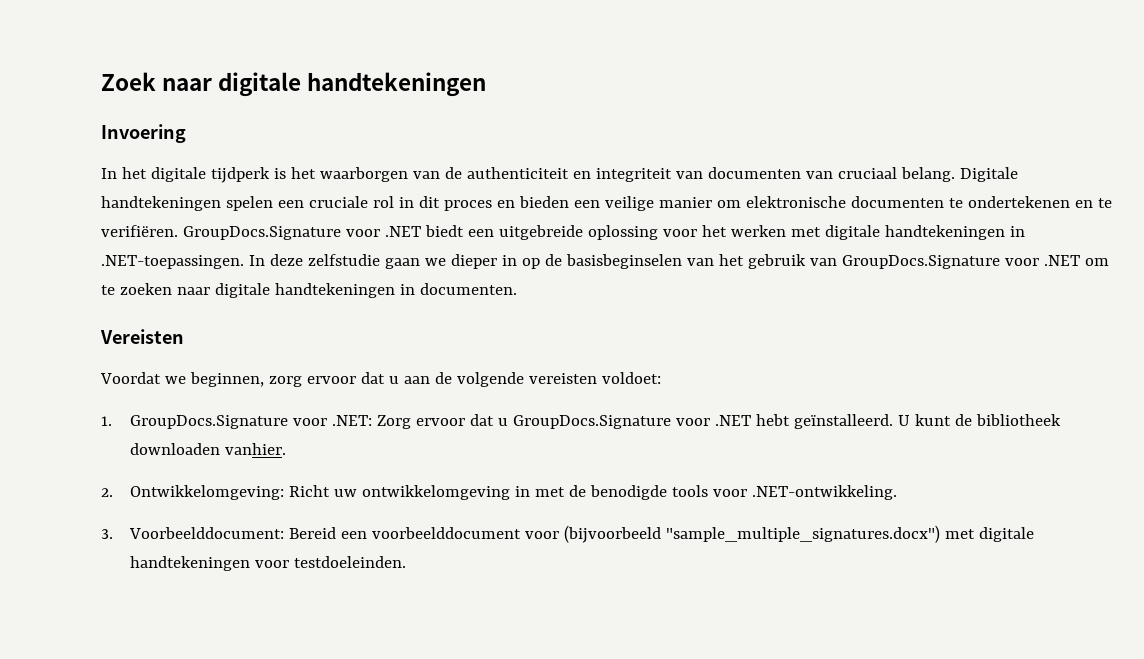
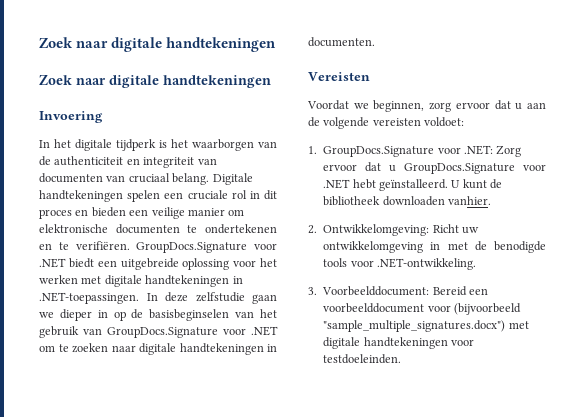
[101,72,487,97] Zoek naar digitale handtekeningen -> [39,37,277,52] [39,74,271,88] Zoek naar digitale handtekeningen // Zoek naar digitale handtekeningen

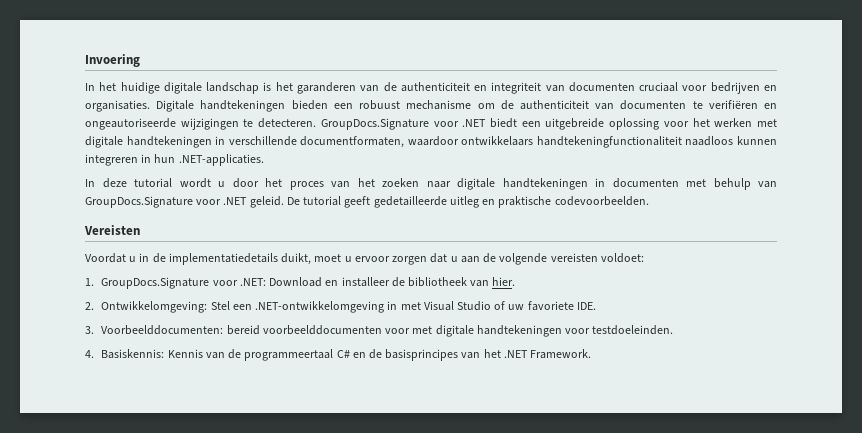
[39,37,277,52] [39,74,271,88] Zoek naar digitale handtekeningen // Zoek naar digitale handtekeningen // -> (85, 60) none
[75,139,156,151] digitale tijdperk -> [120,82,260,94] huidige digitale landschap
[192,139,254,151] waarborgen -> [296,82,356,94] garanderen
[106,173,253,185] [39,190,277,202] [39,207,245,219] [39,224,277,234] [39,241,130,250] van cruciaal belang. Digitale handtekeningen spelen een cruciale rol in dit proces en bieden een veilige manier om elektronische documenten te ondertekenen en te verifiëren. -> [639,82,778,94] [85,100,777,112] [85,118,317,130] cruciaal voor bedrijven en organisaties. Digitale handtekeningen bieden een robuust mechanisme om de authenticiteit van documenten te verifiëren en ongeautoriseerde wijzigingen te detecteren.
[39,292,277,304] [39,309,277,321] [39,326,278,338] [39,344,69,352] .NET-toepassingen. In deze zelfstudie gaan we dieper in op de basisbeginselen van het gebruik van GroupDocs.Signature voor .NET om te -> [228,136,777,148] [85,154,264,166] [85,178,375,190] verschillende documentformaten, waardoor ontwikkelaars handtekeningfunctionaliteit naadloos kunnen integreren in hun .NET-applicaties. // In deze tutorial wordt u door het proces van het
[308,37,375,47] [308,72,370,81] [307,100,490,112] documenten. // Vereisten // Voordat we beginnen, zorg ervoor -> [612,178,777,190] [85,196,649,208] [84,225,140,235] [85,253,428,265] documenten met behulp van GroupDocs.Signature voor .NET geleid. De tutorial geeft gedetailleerde uitleg en praktische codevoorbeelden. // Vereisten // Voordat u in de implementatiedetails duikt, moet u ervoor zorgen
[496,145,522,157] [323,162,546,174] [323,179,503,191] [323,196,491,206] [308,224,479,236] [323,241,546,253] [323,258,476,270] [308,286,488,296] [323,303,521,315] [323,320,506,332] Zorg ervoor dat u GroupDocs.Signature voor .NET hebt geïnstalleerd. U kunt de bibliotheek downloaden vanhier. // 2. Ontwikkelomgeving: Richt uw ontwikkelomgeving in met de benodigde tools voor .NET-ontwikkeling. // 3. Voorbeelddocument: Bereid een voorbeelddocument voor (bijvoorbeeld "sample_multiple_signatures.docx") -> [269,277,516,287] [85,301,596,313] [85,325,411,335] Download en installeer de bibliotheek van hier. // 2. Ontwikkelomgeving: Stel een .NET-ontwikkelomgeving in met Visual Studio of uw favoriete IDE. // 3. Voorbeelddocumenten: bereid voorbeelddocumenten voor
(402, 359) none -> [85,349,592,361] // 4. Basiskennis: Kennis van de programmeertaal C# en de basisprincipes van het .NET Framework.

